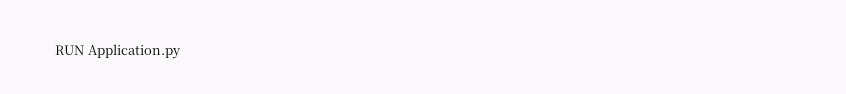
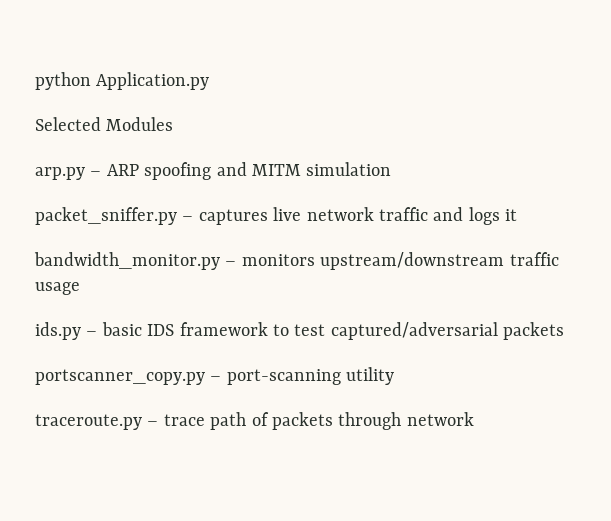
[55,45,84,55] RUN -> [35,72,91,90] python
(181, 51) none -> [35,117,174,131] [35,162,392,180] [35,207,518,225] [34,252,559,270] [35,282,80,295] [35,322,565,340] [35,367,395,385] [35,412,474,430] // Selected Modules // arp.py – ARP spoofing and MITM simulation // packet_sniffer.py – captures live network traffic and logs it // bandwidth_monitor.py – monitors upstream/downstream traffic usage // ids.py – basic IDS framework to test captured/adversarial packets // portscanner_copy.py – port-scanning utility // traceroute.py – trace path of packets through network

